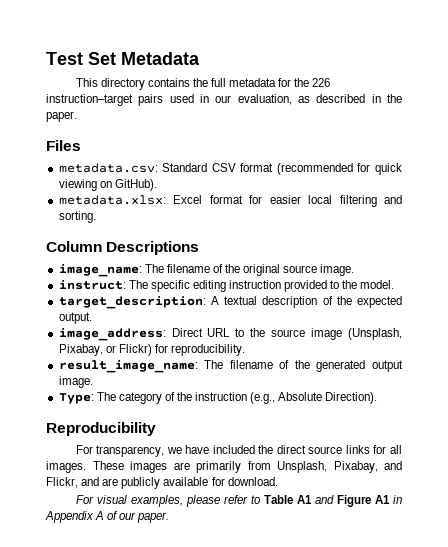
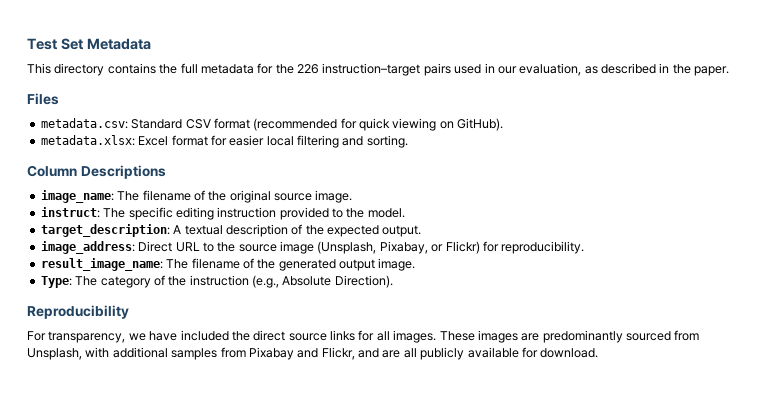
[196,461,378,473] primarily from Unsplash, Pixabay, -> [542,330,700,343] [27,347,294,360] predominantly sourced from Unsplash, with additional samples from Pixabay
(119, 482) none -> [403,348,417,358] all
[75,495,403,507] [45,511,170,523] // For visual examples, please refer to Table A1 and Figure A1 in Appendix A of our paper. -> (599, 353) none

